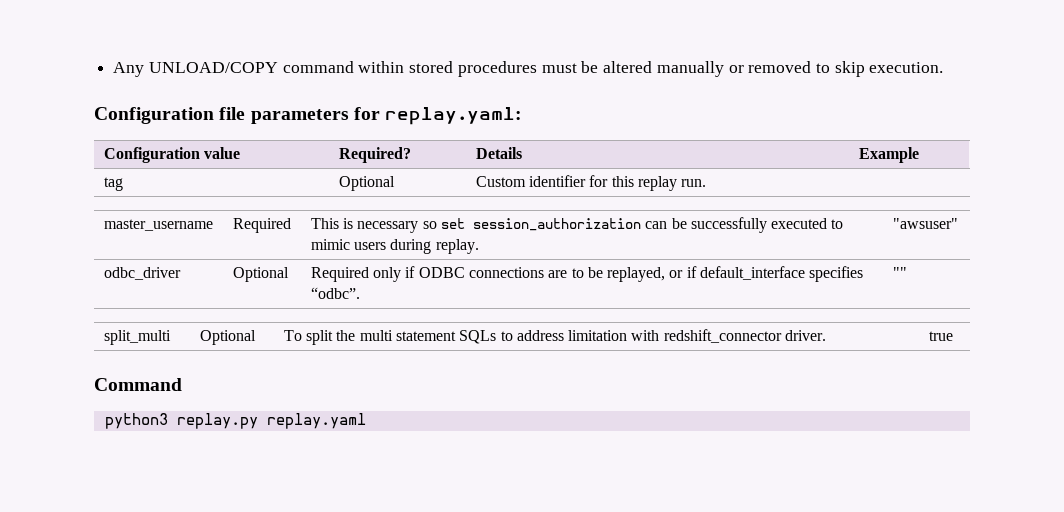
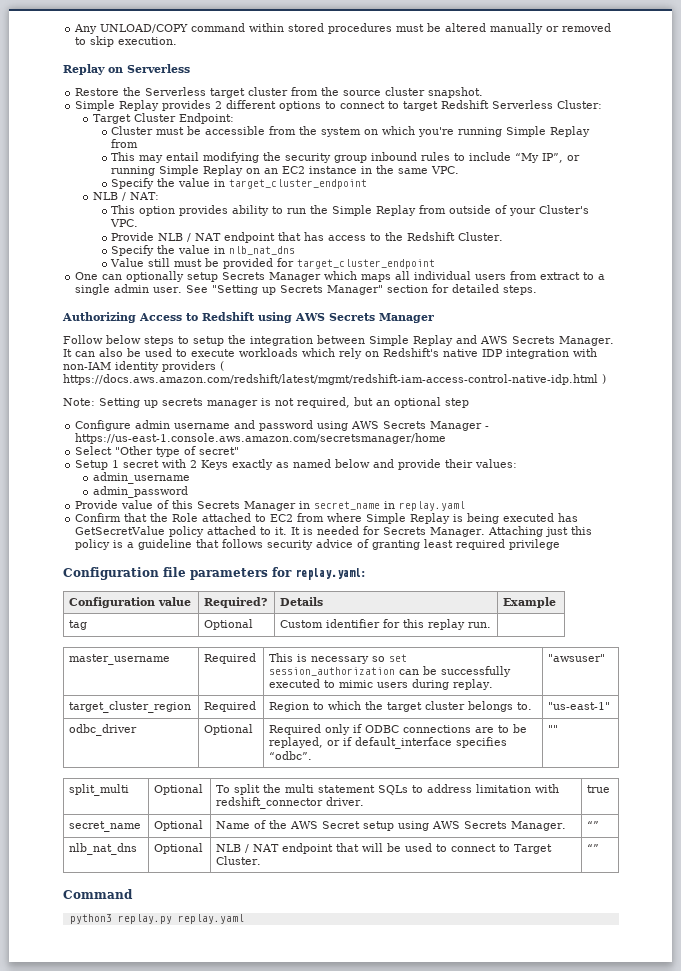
(944, 67) none -> [63,64,190,75] [75,87,484,98] [75,100,603,111] [93,113,235,124] [111,126,591,137] [111,139,139,148] [111,152,581,163] [111,165,460,176] [111,178,368,189] [93,192,160,201] [111,205,590,216] [110,219,139,227] [111,232,504,243] [111,245,296,256] [110,258,436,269] [75,271,606,282] [75,284,538,295] [62,312,434,323] [63,335,614,346] [63,348,597,359] [63,361,224,372] [63,374,606,385] [63,397,469,408] [75,420,490,431] [75,433,447,444] [75,446,240,457] [75,459,518,470] [93,472,191,484] [93,486,189,498] [75,500,466,511] [75,513,579,524] [75,526,593,537] [75,539,561,550] // Replay on Serverless // Restore the Serverless target cluster from the source cluster snapshot. // Simple Replay provides 2 different options to connect to target Redshift Serverless Cluster: // Target Cluster Endpoint: // Cluster must be accessible from the system on which you're running Simple Replay from // This may entail modifying the security group inbound rules to include “My IP”, or running Simple Replay on an EC2 instance in the same VPC. // Specify the value in target_cluster_endpoint // NLB / NAT: // This option provides ability to run the Simple Replay from outside of your Cluster's VPC. // Provide NLB / NAT endpoint that has access to the Redshift Cluster. // Specify the value in nlb_nat_dns // Value still must be provided for target_cluster_endpoint // One can optionally setup Secrets Manager which maps all individual users from extract to a single admin user. See "Setting up Secrets Manager" section for detailed steps. // Authorizing Access to Redshift using AWS Secrets Manager // Follow below steps to setup the integration between Simple Replay and AWS Secrets Manager. It can also be used to execute workloads which rely on Redshift's native IDP integration with non-IAM identity providers ( https://docs.aws.amazon.com/redshift/latest/mgmt/redshift-iam-access-control-native-idp.html ) // Note: Setting up secrets manager is not required, but an optional step // Configure admin username and password using AWS Secrets Manager - https://us-east-1.console.aws.amazon.com/secretsmanager/home // Select "Other type of secret" // Setup 1 secret with 2 Keys exactly as named below and provide their values: // admin_username // admin_password // Provide value of this Secrets Manager in secret_name in replay.yaml // Confirm that the Role attached to EC2 from where Simple Replay is being executed has GetSecretValue policy attached to it. It is needed for Secrets Manager. Attaching just this policy is a guideline that follows security advice of granting least required privilege
(958, 223) none -> [69,701,192,713] [204,701,257,712] [269,701,533,712] [548,702,611,710] // target_cluster_region | Required | Region to which the target cluster belongs to. | "us-east-1"
(953, 336) none -> [69,821,142,832] [154,820,204,831] [216,820,567,831] [587,821,600,829] [69,843,138,855] [154,843,204,854] [216,843,553,854] [216,856,262,865] [587,844,600,852] // secret_name | Optional | Name of the AWS Secret setup using AWS Secrets Manager. | “” // nlb_nat_dns | Optional | NLB / NAT endpoint that will be used to connect to Target Cluster. | “”

